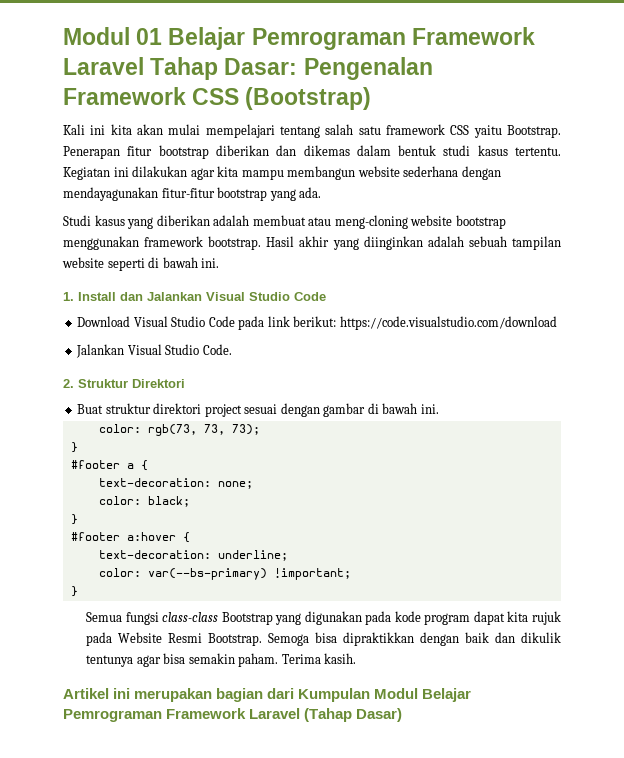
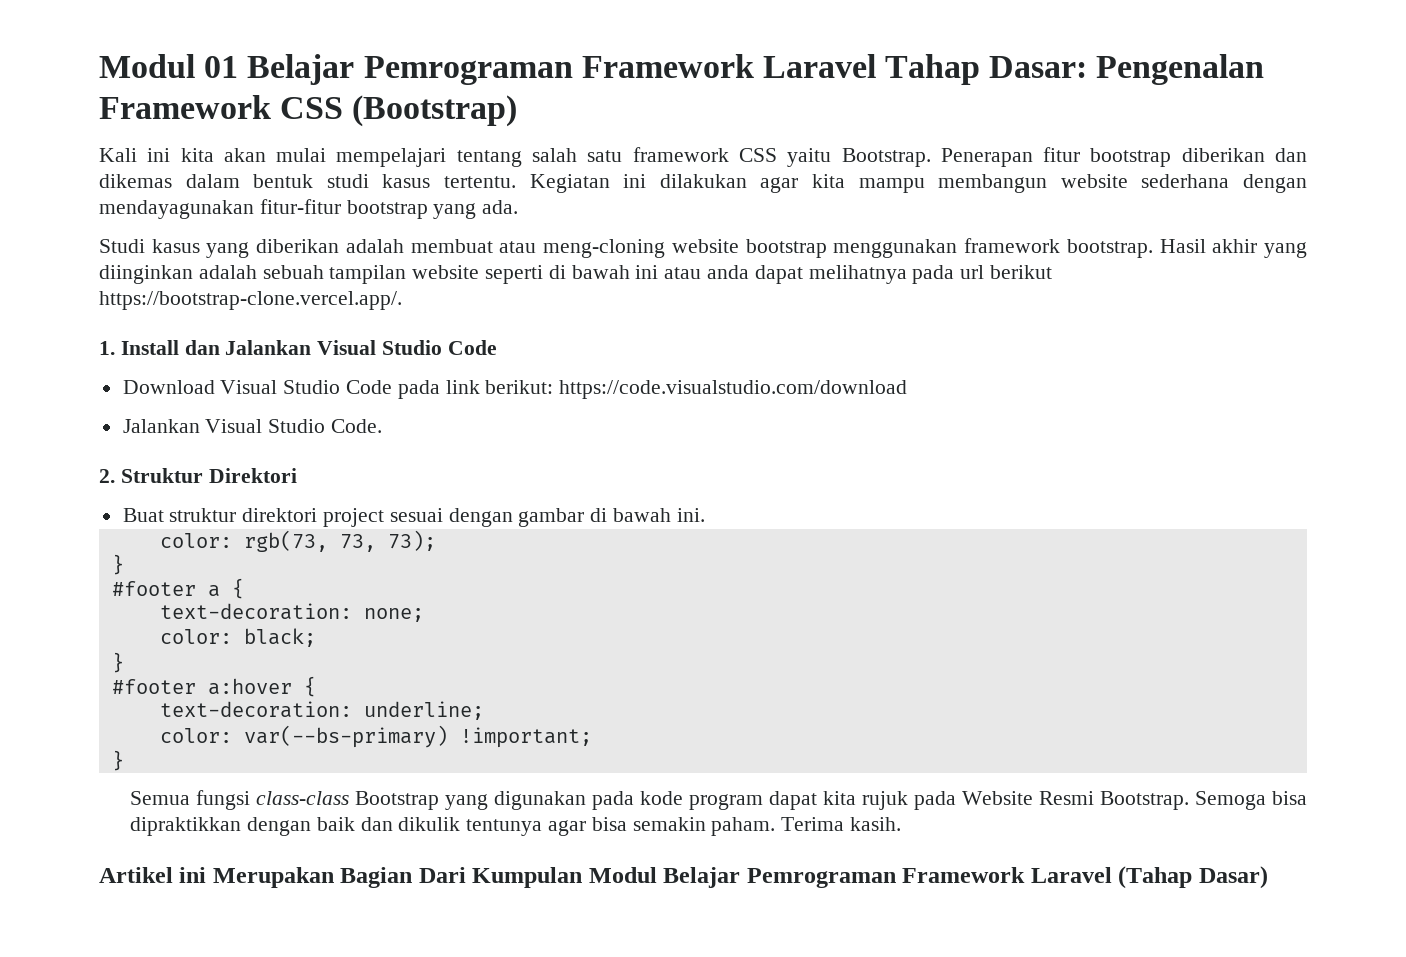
[201,258,220,268] ini. -> [635,265,1053,284] [99,291,402,310] ini atau anda dapat melihatnya pada url berikut https://bootstrap-clone.vercel.app/.
[134,688,295,702] merupakan bagian dari -> [212,867,466,888] Merupakan Bagian Dari

